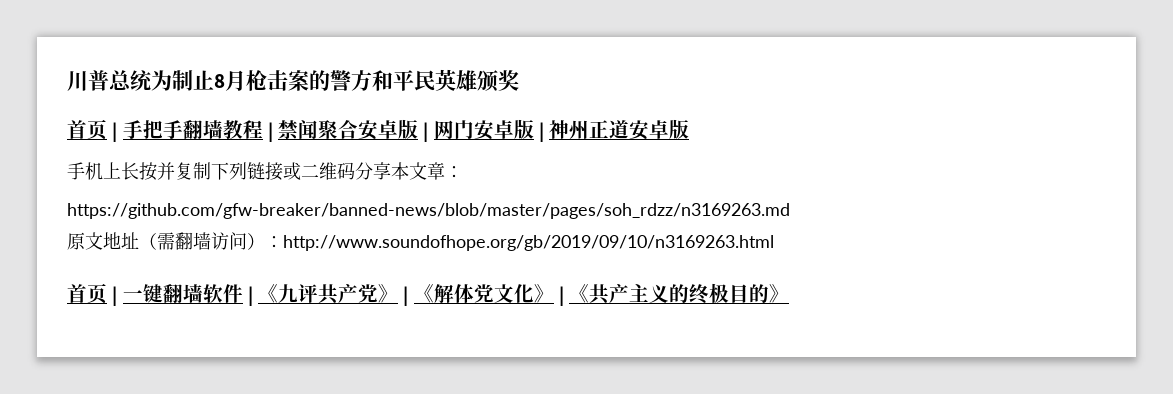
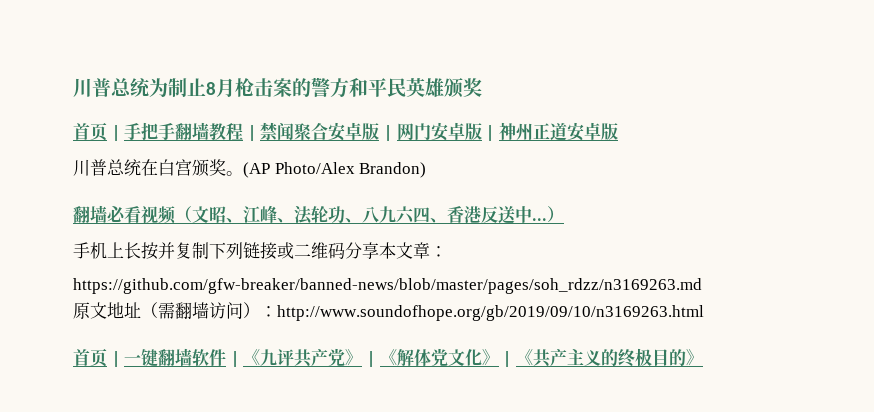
(690, 129) none -> [73,159,427,178] [73,205,564,225] // 川普总统在白宫颁奖。(AP Photo/Alex Brandon) // 翻墙必看视频（文昭、江峰、法轮功、八九六四、香港反送中...）

